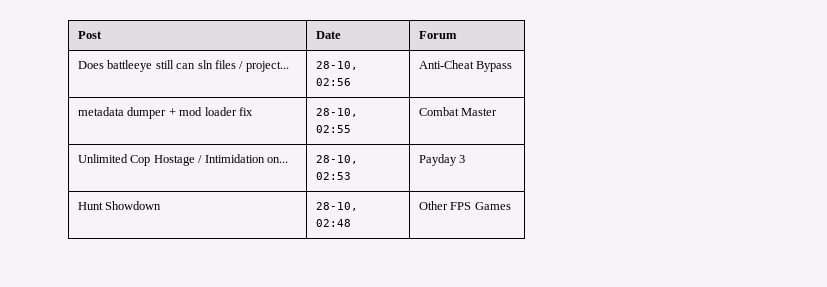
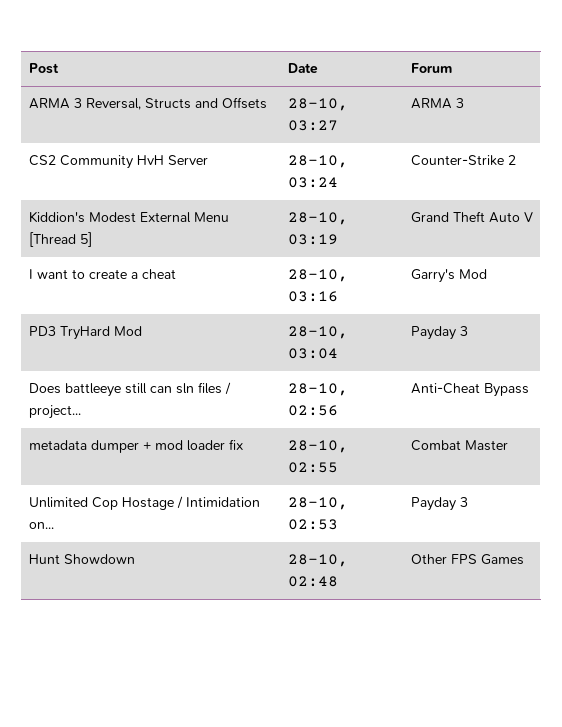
(458, 35) none -> [28,97,267,110] [287,98,348,111] [287,120,338,131] [410,98,464,109] [28,155,208,169] [287,155,348,168] [287,177,338,188] [410,155,516,166] [28,211,229,223] [28,232,92,247] [287,212,348,225] [287,234,338,245] [410,211,533,223] [28,269,176,279] [287,269,348,282] [287,291,338,302] [410,269,487,283] [28,326,142,340] [287,326,348,339] [287,348,338,359] [410,326,468,340] // ARMA 3 Reversal, Structs and Offsets | 28-10, 03:27 | ARMA 3 // CS2 Community HvH Server | 28-10, 03:24 | Counter-Strike 2 // Kiddion's Modest External Menu [Thread 5] | 28-10, 03:19 | Grand Theft Auto V // I want to create a cheat | 28-10, 03:16 | Garry's Mod // PD3 TryHard Mod | 28-10, 03:04 | Payday 3

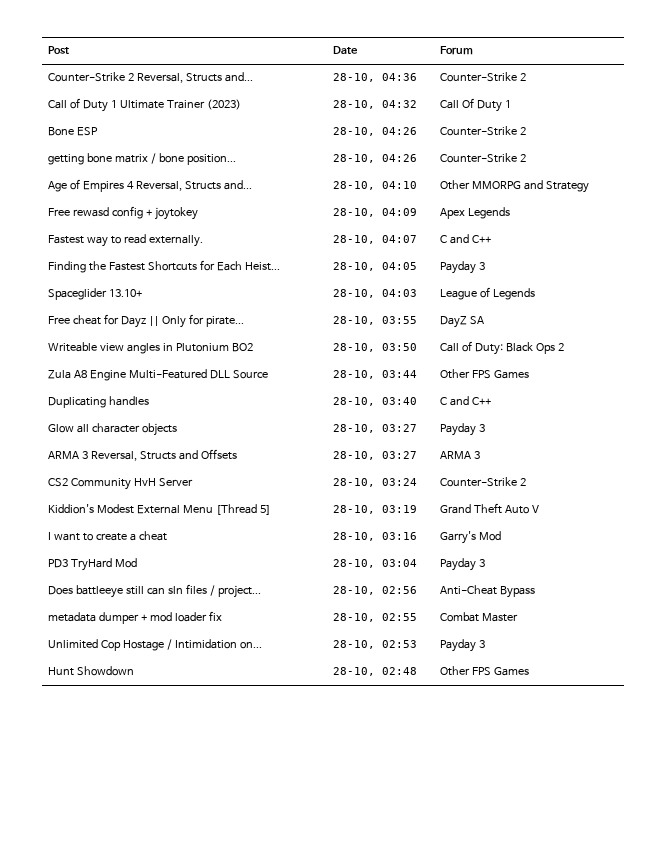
(452, 68) none -> [47,72,253,83] [332,73,417,82] [439,72,526,82] [47,98,241,112] [332,100,417,109] [439,98,511,112] [47,127,98,136] [332,127,417,136] [439,126,526,136] [47,153,236,165] [332,154,417,163] [439,153,526,163] [47,179,252,192] [332,181,417,190] [439,180,589,193] [47,206,198,220] [332,208,417,217] [439,207,510,219] [47,234,203,247] [332,235,417,244] [439,234,491,244] [47,260,280,273] [332,262,417,271] [439,261,485,274] [47,288,142,300] [332,289,417,298] [439,287,535,300] [47,314,244,328] [332,316,417,325] [439,316,484,328] [47,342,253,354] [332,343,417,352] [439,341,564,355] [47,369,268,381] [332,370,417,379] [439,369,529,379] [47,396,149,408] [332,397,417,406] [439,396,491,406] [47,423,177,436] [332,424,417,433] [439,423,485,436] // Counter-Strike 2 Reversal, Structs and... | 28-10, 04:36 | Counter-Strike 2 // Call of Duty 1 Ultimate Trainer (2023) | 28-10, 04:32 | Call Of Duty 1 // Bone ESP | 28-10, 04:26 | Counter-Strike 2 // getting bone matrix / bone position... | 28-10, 04:26 | Counter-Strike 2 // Age of Empires 4 Reversal, Structs and... | 28-10, 04:10 | Other MMORPG and Strategy // Free rewasd config + joytokey | 28-10, 04:09 | Apex Legends // Fastest way to read externally. | 28-10, 04:07 | C and C++ // Finding the Fastest Shortcuts for Each Heist... | 28-10, 04:05 | Payday 3 // Spaceglider 13.10+ | 28-10, 04:03 | League of Legends // Free cheat for Dayz || Only for pirate... | 28-10, 03:55 | DayZ SA // Writeable view angles in Plutonium BO2 | 28-10, 03:50 | Call of Duty: Black Ops 2 // Zula A8 Engine Multi-Featured DLL Source | 28-10, 03:44 | Other FPS Games // Duplicating handles | 28-10, 03:40 | C and C++ // Glow all character objects | 28-10, 03:27 | Payday 3

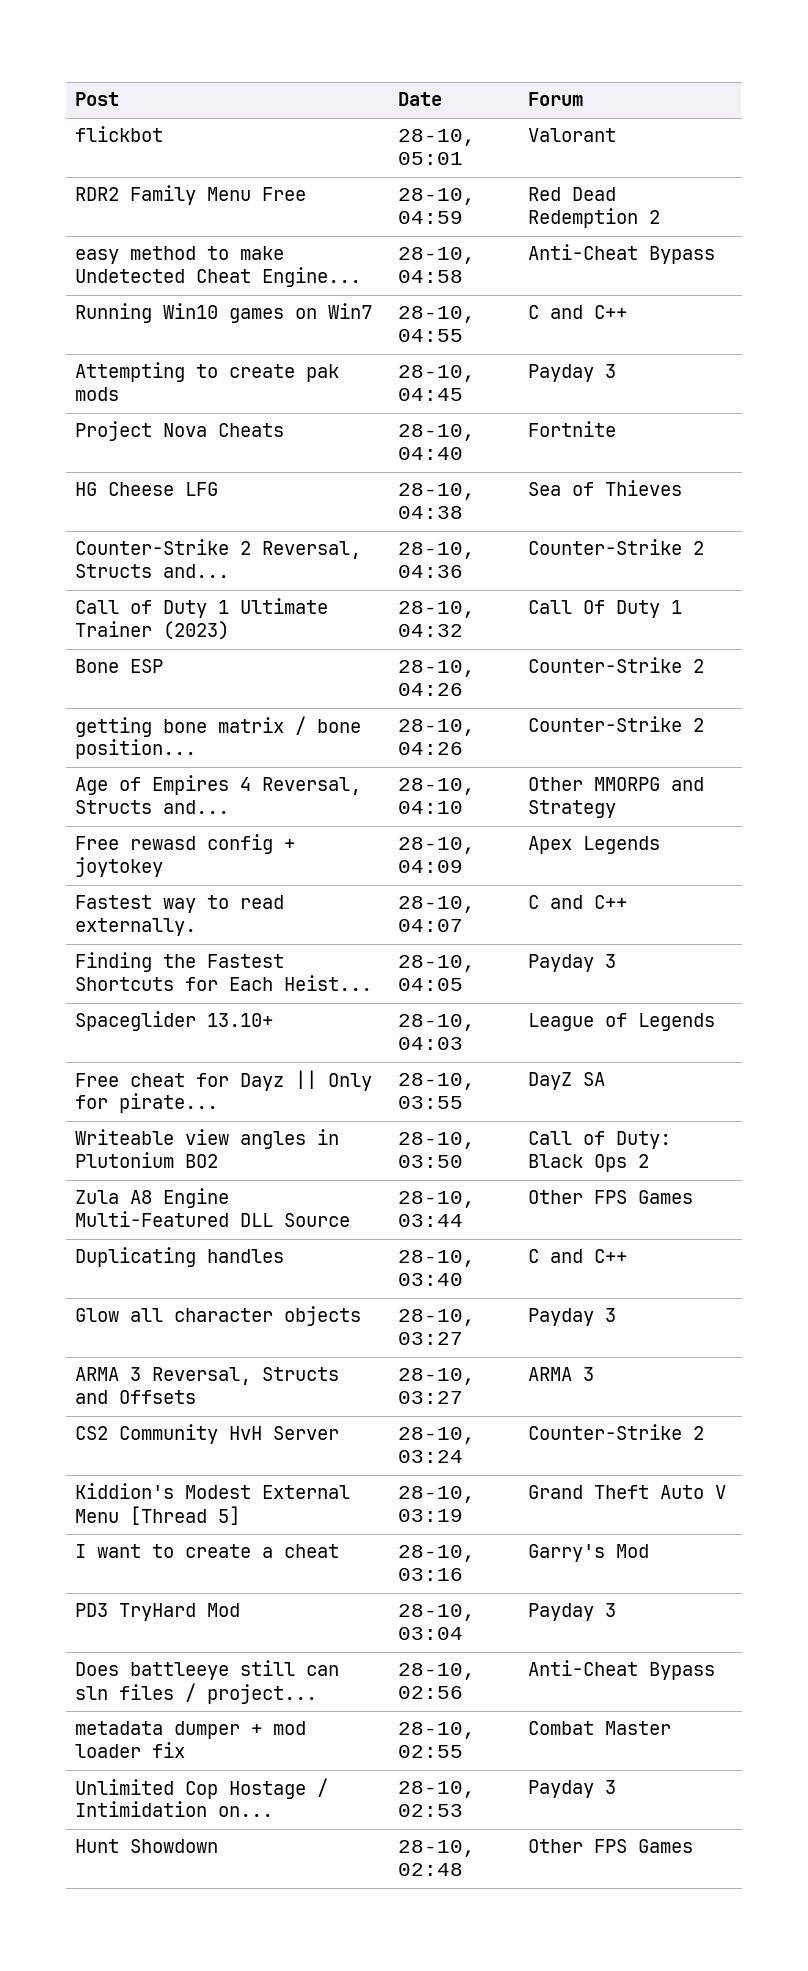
(473, 50) none -> [75,126,164,142] [398,129,477,146] [398,152,464,165] [528,128,617,142] [75,185,307,205] [398,188,477,205] [398,211,464,224] [528,187,617,201] [528,208,661,228] [75,246,285,264] [75,267,362,287] [398,247,477,264] [398,270,464,283] [528,244,716,264] [75,303,373,323] [398,306,477,323] [398,329,464,342] [528,305,628,319] [75,362,340,382] [75,387,120,401] [398,365,477,382] [398,388,464,401] [528,364,617,382] [75,421,285,441] [398,424,477,441] [398,447,464,460] [528,421,617,437] [75,482,219,496] [398,483,477,500] [398,506,464,519] [528,480,683,496] // flickbot | 28-10, 05:01 | Valorant // RDR2 Family Menu Free | 28-10, 04:59 | Red Dead Redemption 2 // easy method to make Undetected Cheat Engine... | 28-10, 04:58 | Anti-Cheat Bypass // Running Win10 games on Win7 | 28-10, 04:55 | C and C++ // Attempting to create pak mods | 28-10, 04:45 | Payday 3 // Project Nova Cheats | 28-10, 04:40 | Fortnite // HG Cheese LFG | 28-10, 04:38 | Sea of Thieves

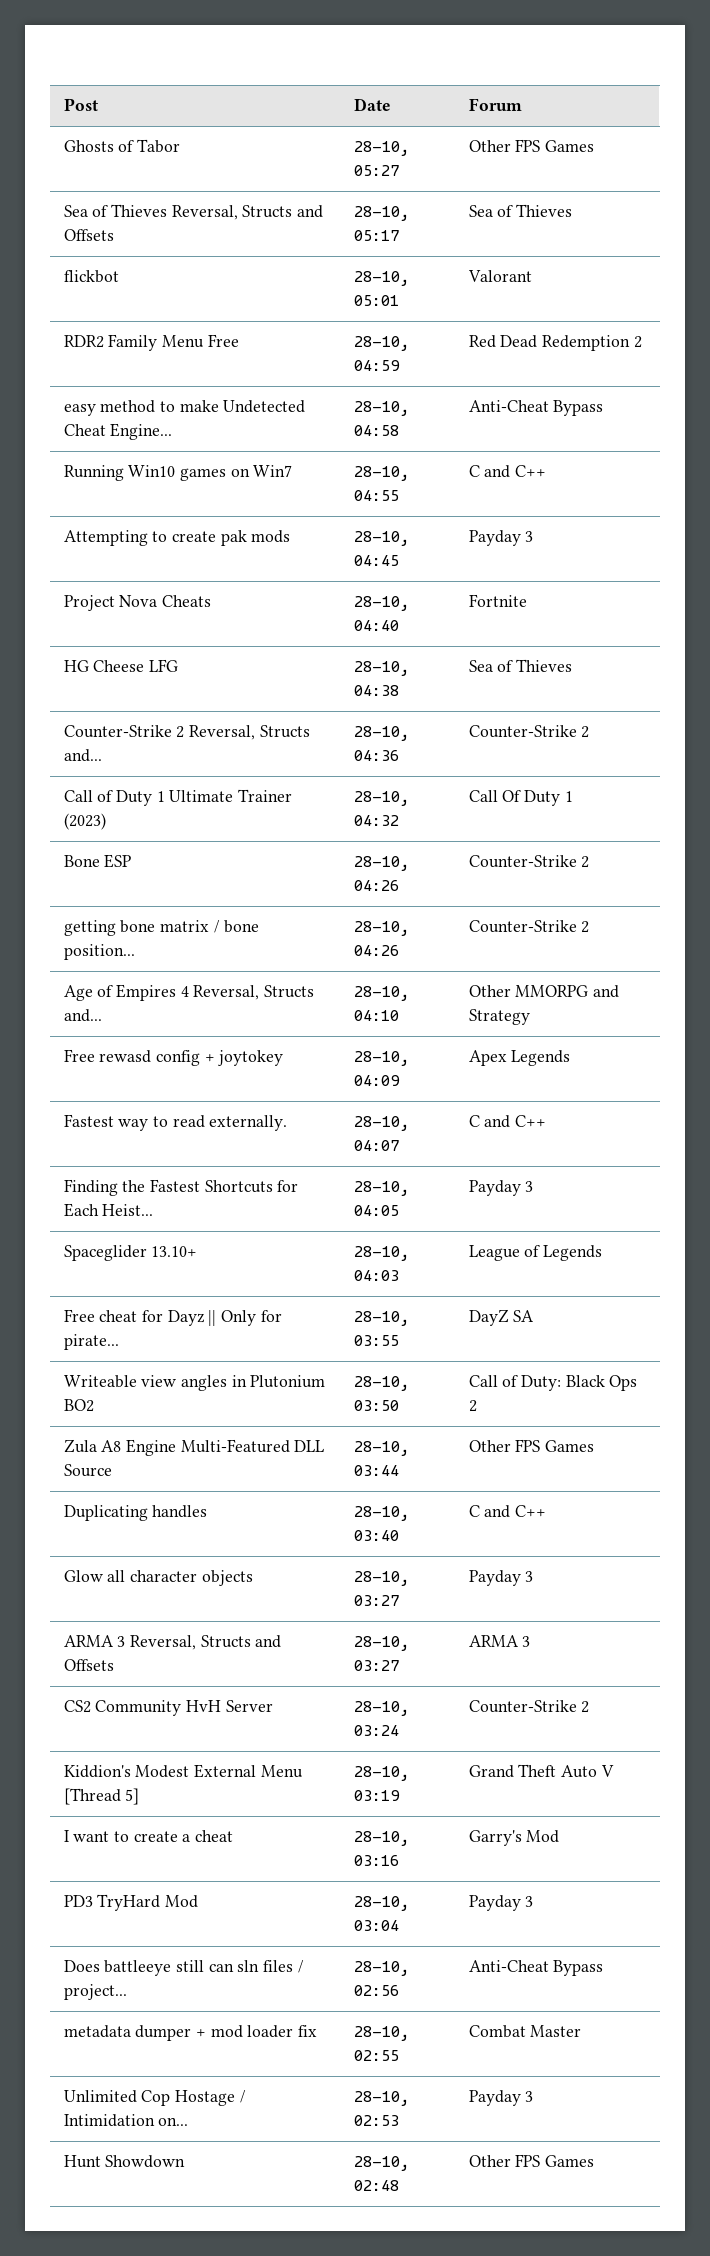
(584, 99) none -> [63,139,181,153] [353,141,410,156] [353,165,399,176] [468,139,595,152] [63,204,324,220] [63,229,114,241] [353,206,410,221] [353,230,399,241] [468,204,573,217] // Ghosts of Tabor | 28-10, 05:27 | Other FPS Games // Sea of Thieves Reversal, Structs and Offsets | 28-10, 05:17 | Sea of Thieves

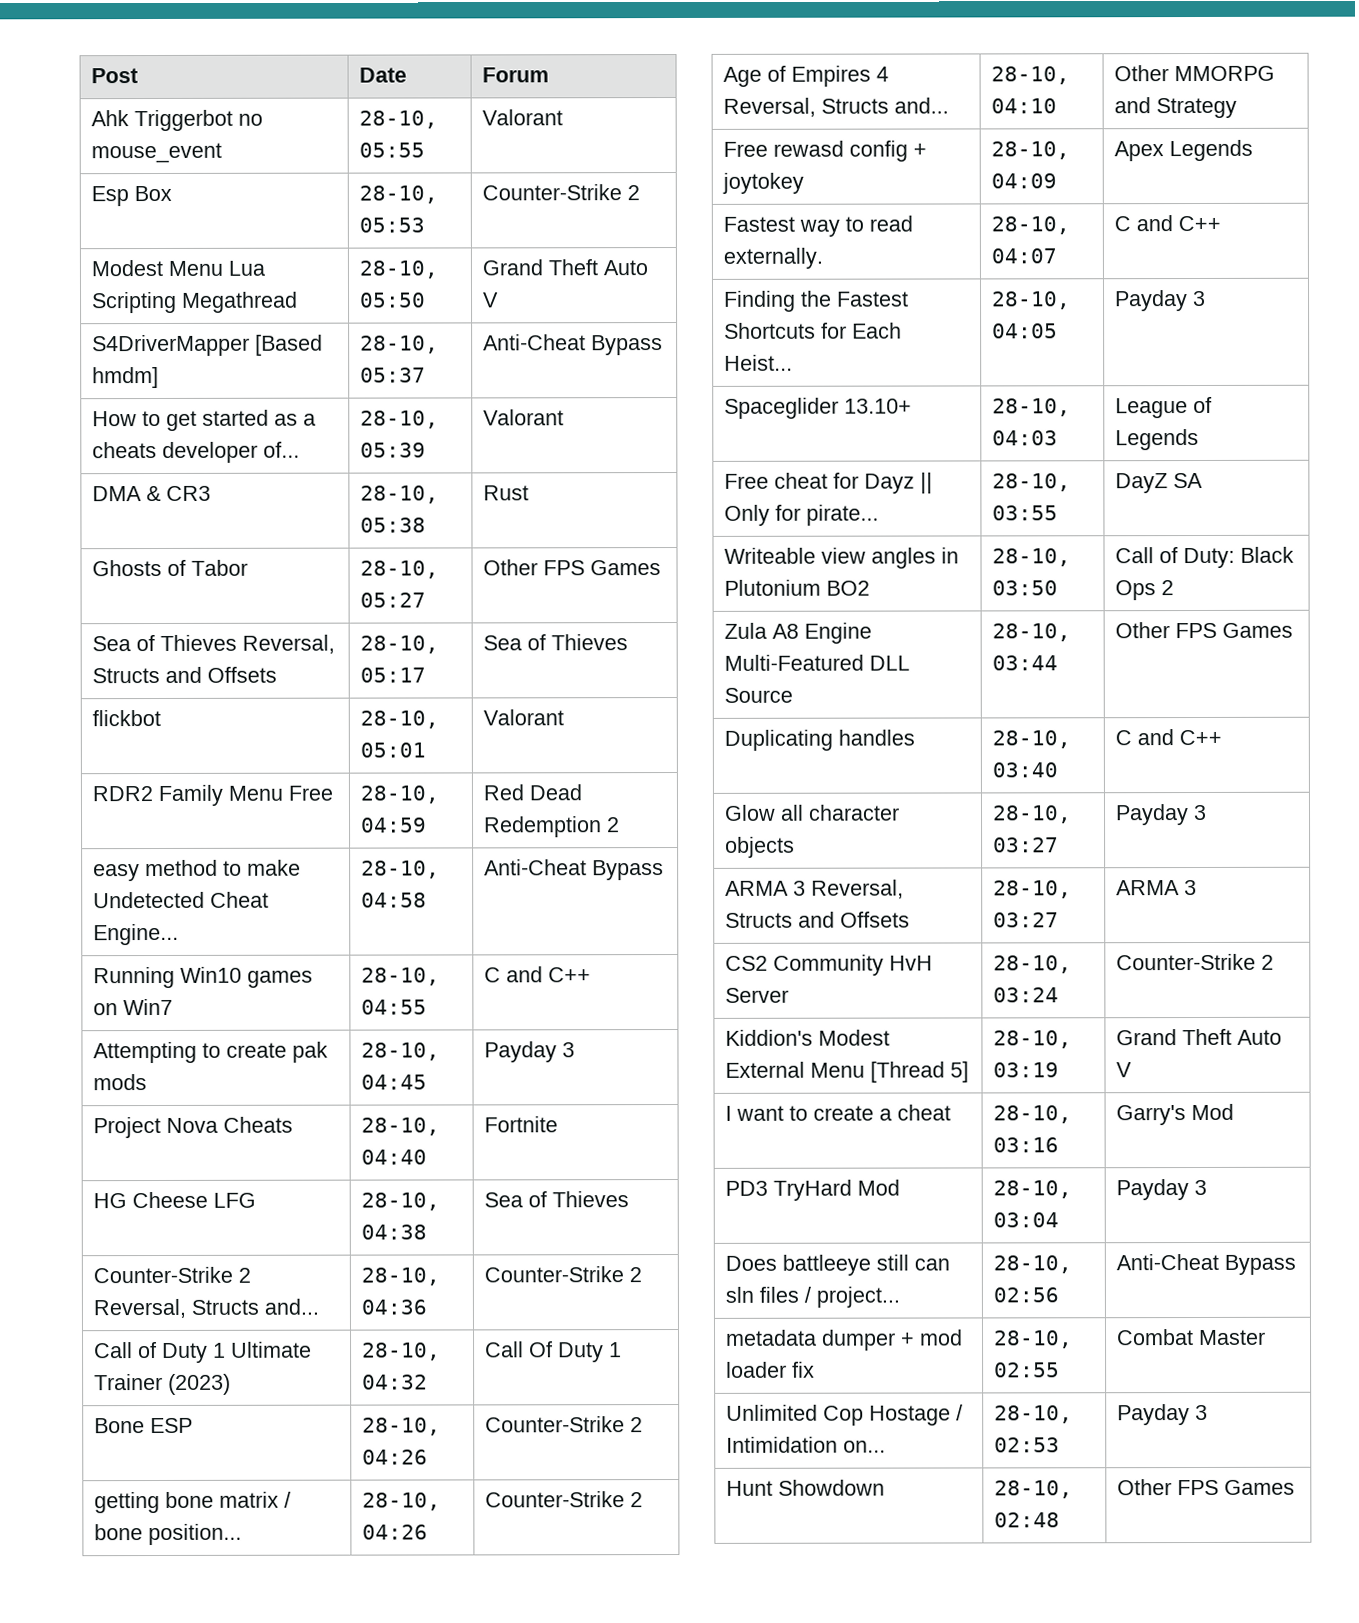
(522, 104) none -> [91,109,264,132] [91,142,223,164] [359,110,439,129] [359,142,426,158] [482,109,564,126] [91,185,173,207] [359,185,439,204] [359,217,426,233] [482,184,641,201] [91,259,266,277] [92,291,299,314] [359,260,439,279] [360,292,427,308] [482,259,649,276] [483,292,500,308] [92,334,324,357] [92,366,160,389] [360,335,440,354] [360,367,427,383] [483,334,664,356] [92,409,317,431] [92,441,301,463] [360,410,440,429] [360,442,427,458] [483,409,565,426] [92,485,212,502] [360,485,440,504] [360,517,427,533] [483,485,530,501] // Ahk Triggerbot no mouse_event | 28-10, 05:55 | Valorant // Esp Box | 28-10, 05:53 | Counter-Strike 2 // Modest Menu Lua Scripting Megathread | 28-10, 05:50 | Grand Theft Auto V // S4DriverMapper [Based hmdm] | 28-10, 05:37 | Anti-Cheat Bypass // How to get started as a cheats developer of... | 28-10, 05:39 | Valorant // DMA & CR3 | 28-10, 05:38 | Rust

